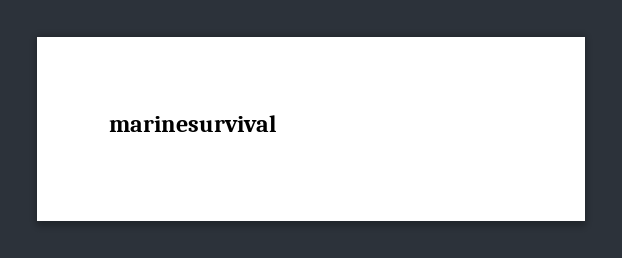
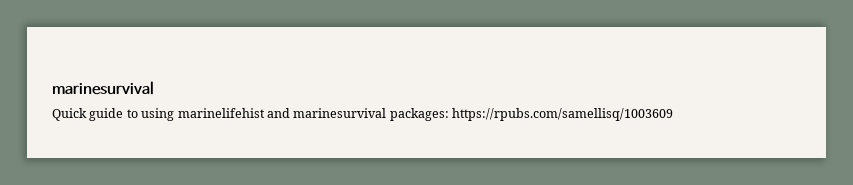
[109,115,276,132] marinesurvival -> [52,81,154,95] [52,108,673,121] marinesurvival // Quick guide to using marinelifehist and marinesurvival packages: https://rpubs.com/samellisq/1003609

